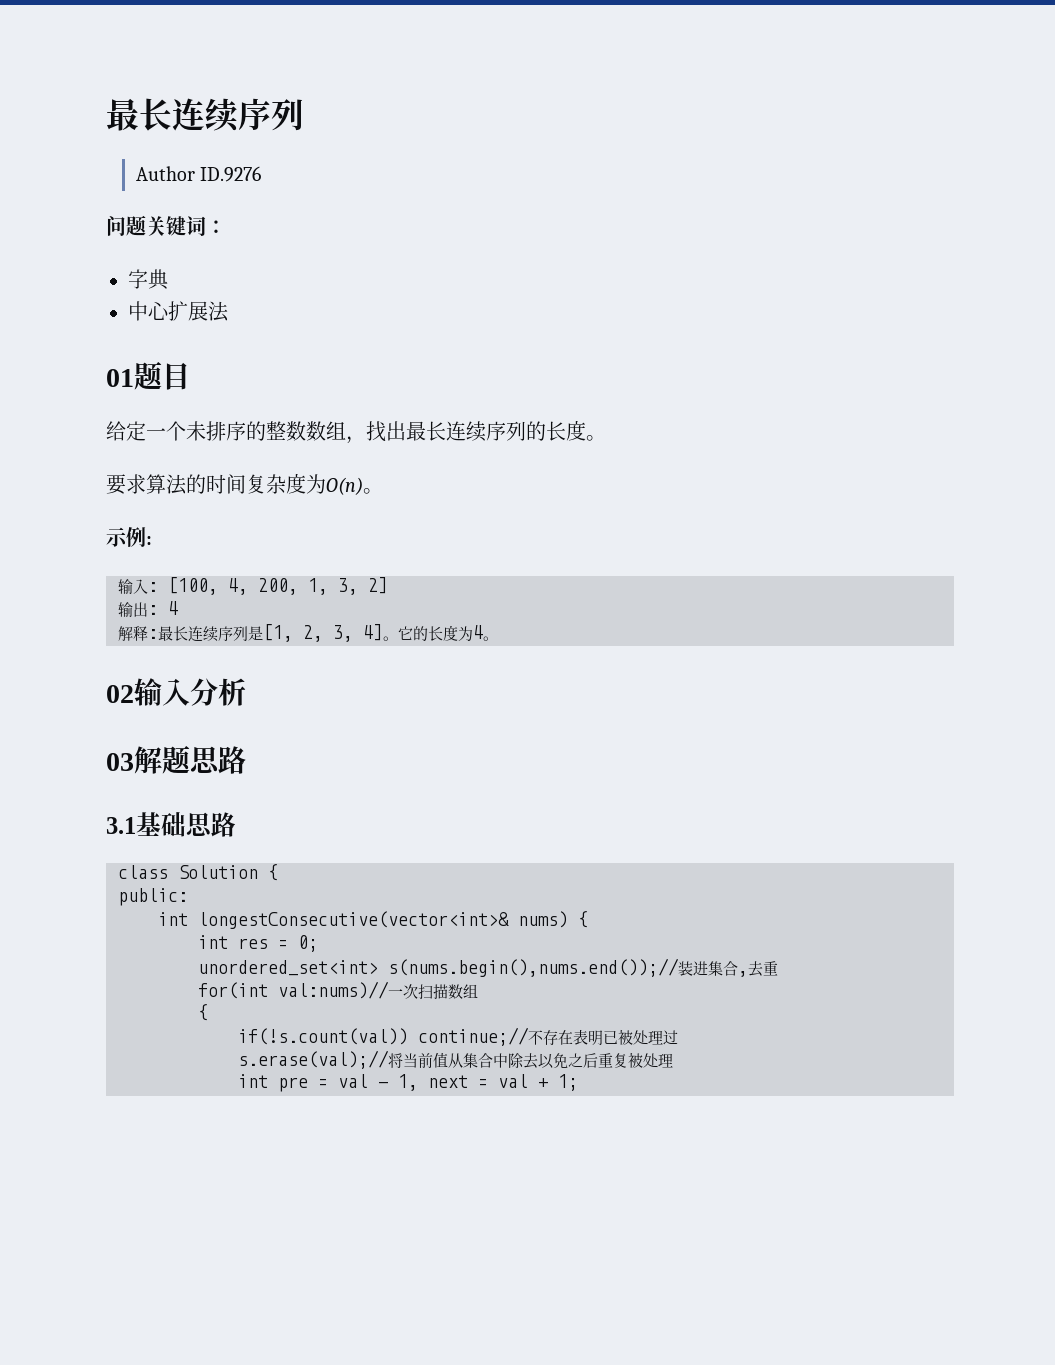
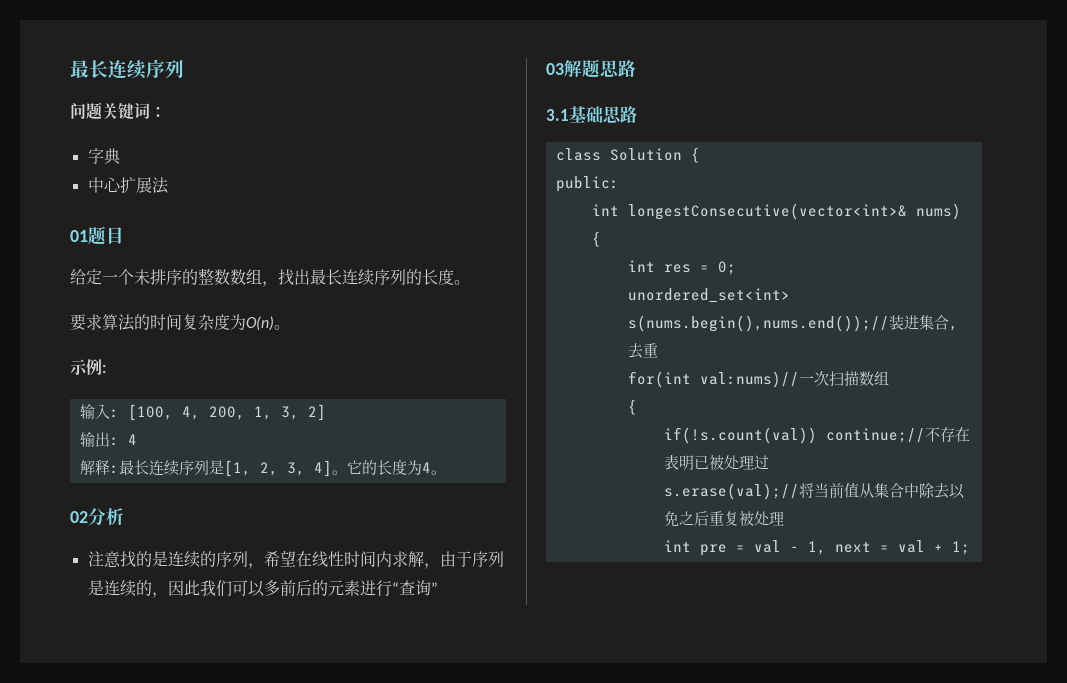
[106,98,304,132] [135,166,262,182] 最长连续序列 // Author ID.9276 -> [70,59,184,79] 最长连续序列
[134,678,190,706] 输入 -> (88, 517) none
(246, 692) none -> [87,550,504,569] [87,580,438,598] // 注意找的是连续的序列，希望在线性时间内求解，由于序列是连续的，因此我们可以多前后的元素进行“查询”

